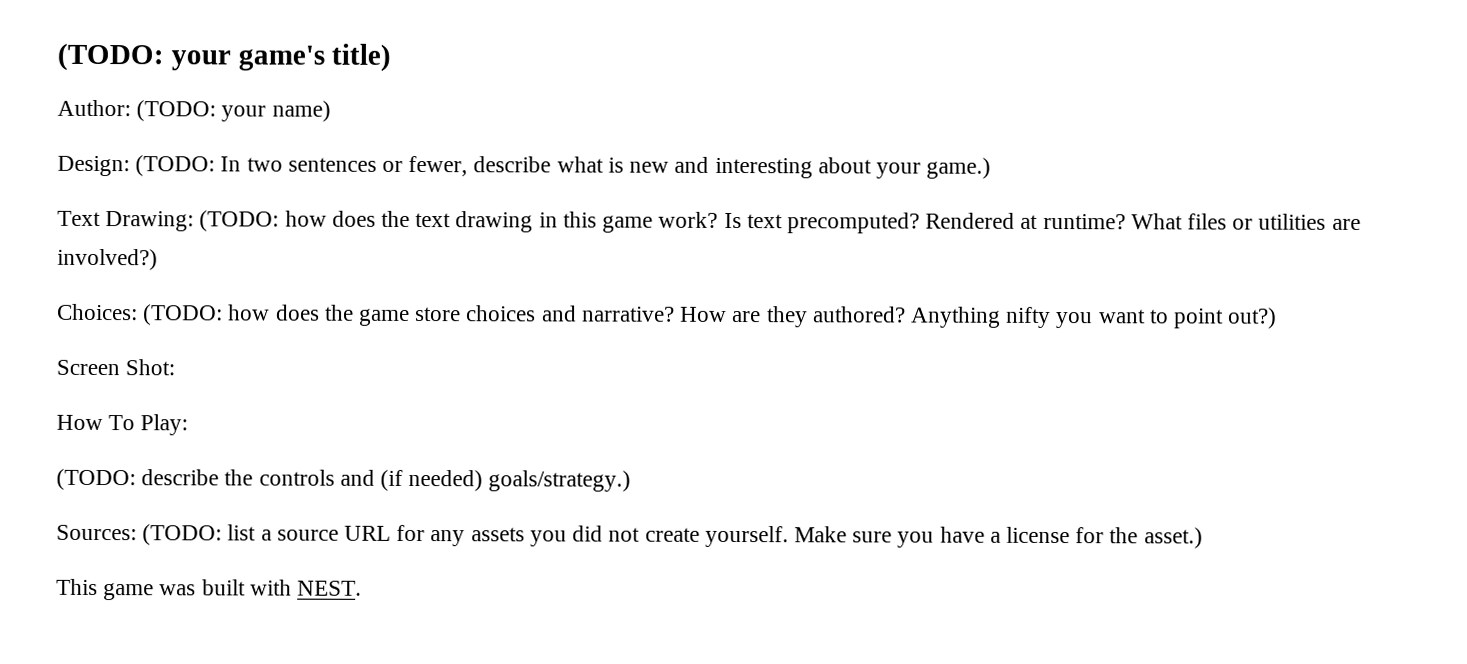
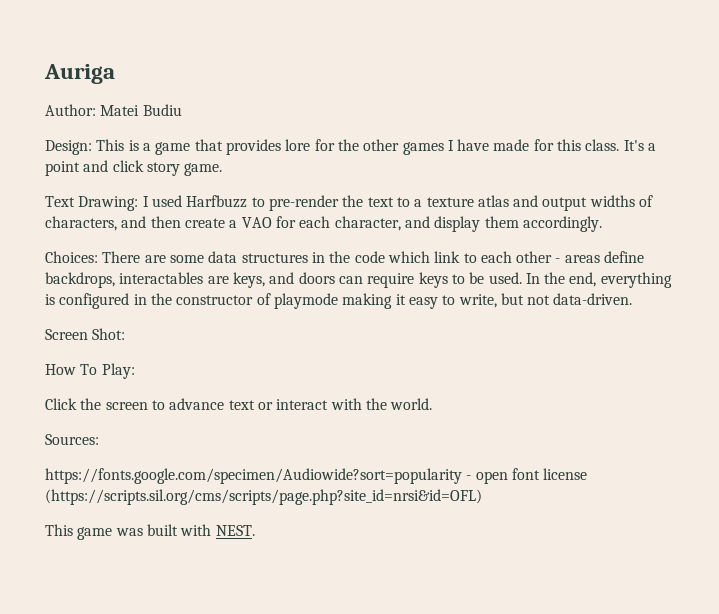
[57,42,392,72] [57,99,331,122] [57,155,992,179] [57,210,1361,234] [57,248,158,271] [57,303,1278,329] (TODO: your game's title) // Author: (TODO: your name) // Design: (TODO: In two sentences or fewer, describe what is new and interesting about your game.) // Text Drawing: (TODO: how does the text drawing in this game work? Is text precomputed? Rendered at runtime? What files or utilities are involved?) // Choices: (TODO: how does the game store choices and narrative? How are they authored? Anything nifty you want to point out?) -> [44,64,115,84] [45,104,182,116] [45,139,657,155] [45,160,223,176] [45,195,654,211] [45,216,602,232] [45,251,645,263] [45,272,672,288] [45,293,633,309] Auriga // Author: Matei Budiu // Design: This is a game that provides lore for the other games I have made for this class. It's a point and click story game. // Text Drawing: I used Harfbuzz to pre-render the text to a texture atlas and output widths of characters, and then create a VAO for each character, and display them accordingly. // Choices: There are some data structures in the code which link to each other - areas define backdrops, interactables are keys, and doors can require keys to be used. In the end, everything is configured in the constructor of playmode making it easy to write, but not data-driven.
[56,468,632,492] [56,524,1203,549] (TODO: describe the controls and (if needed) goals/strategy.) // Sources: (TODO: list a source URL for any assets you did not create yourself. Make sure you have a license for the asset.) -> [45,398,433,410] [45,434,99,445] [45,468,588,484] [45,489,482,505] Click the screen to advance text or interact with the world. // Sources: // https://fonts.google.com/specimen/Audiowide?sort=popularity - open font license (https://scripts.sil.org/cms/scripts/page.php?site_id=nrsi&id=OFL)

